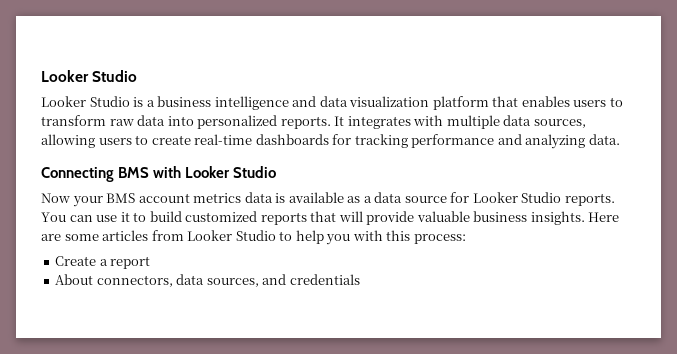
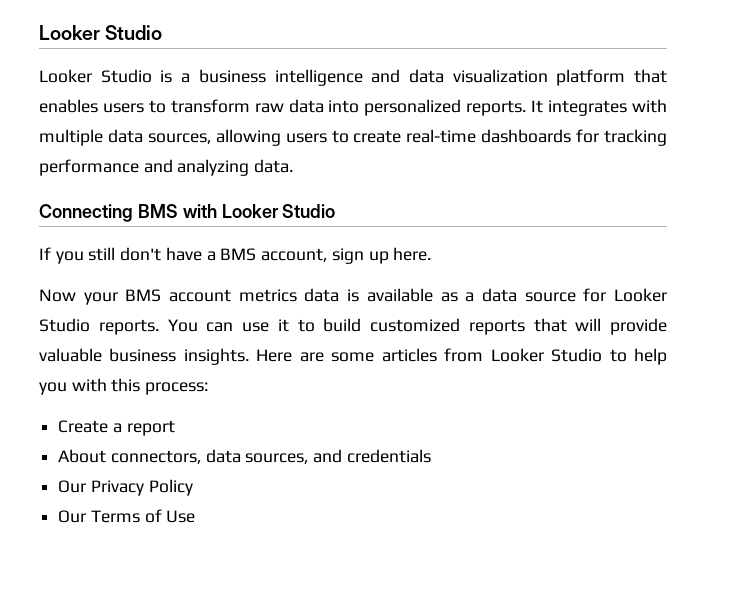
(277, 172) none -> [39,247,432,264] // If you still don't have a BMS account, sign up here.
(360, 279) none -> [58,479,193,496] [58,509,196,523] // Our Privacy Policy // Our Terms of Use

